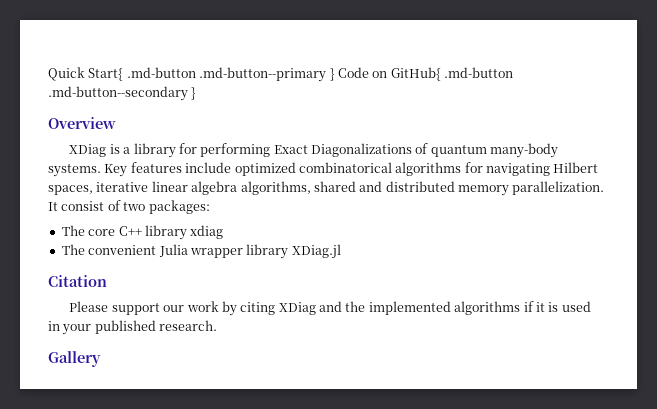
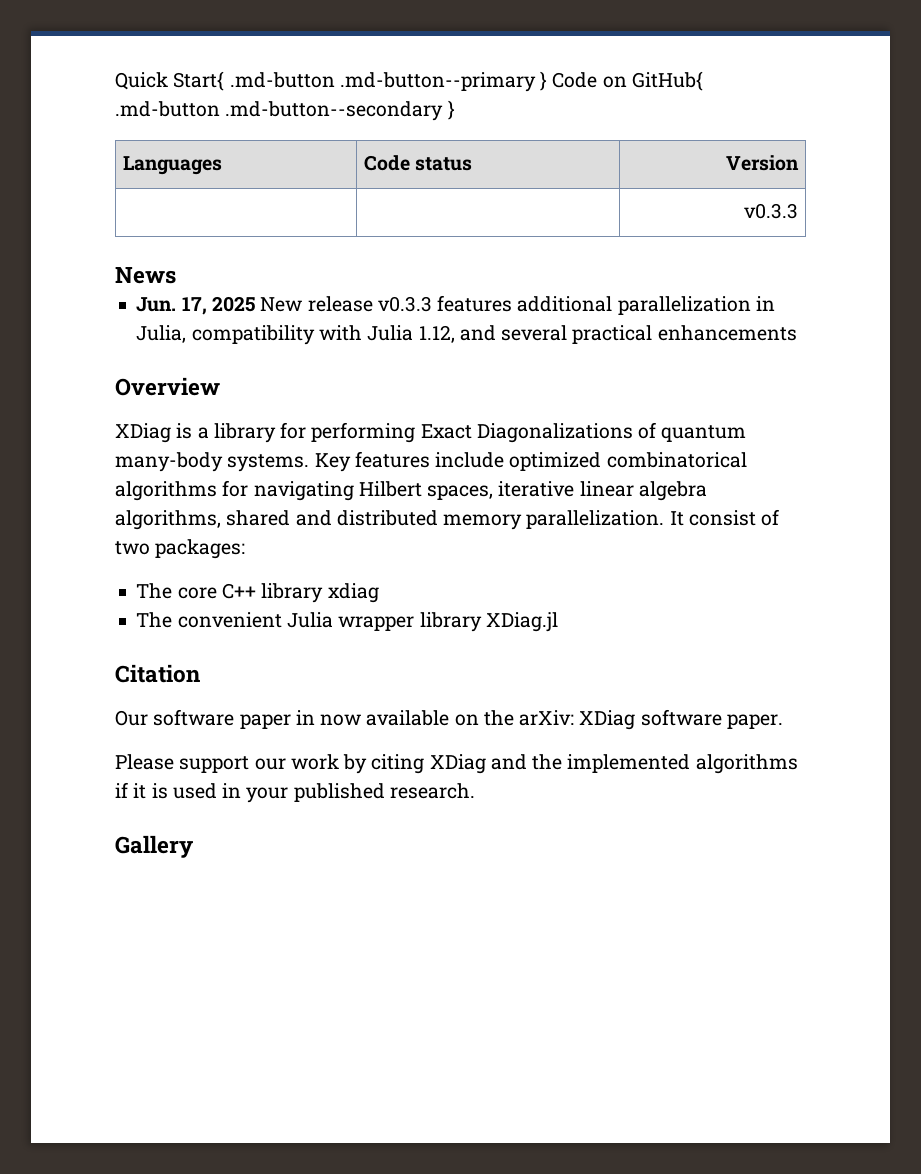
(197, 93) none -> [123,156,223,175] [364,155,473,171] [725,155,799,171] [743,203,798,219] [115,267,176,284] [136,295,775,315] [136,325,797,345] // Languages | Code status | Version // | | v0.3.3 // News // Jun. 17, 2025 New release v0.3.3 features additional parallelization in Julia, compatibility with Julia 1.12, and several practical enhancements
(107, 281) none -> [115,709,783,730] // Our software paper in now available on the arXiv: XDiag software paper.

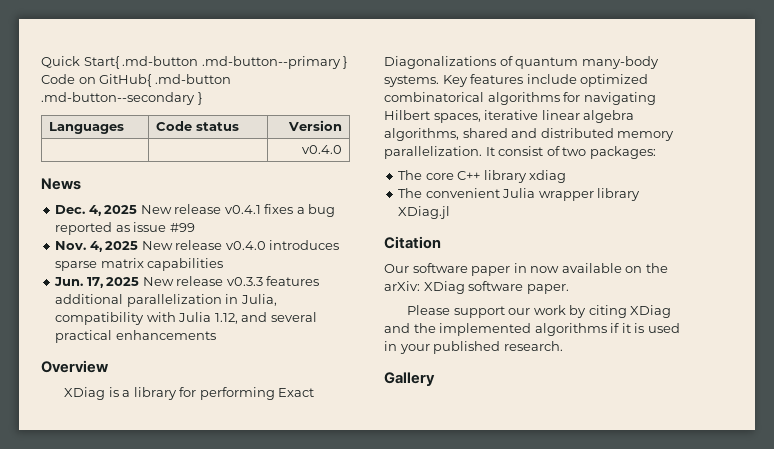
[743,203,798,219] v0.3.3 -> [302,145,343,154] v0.4.0
(176, 275) none -> [55,204,336,217] [55,222,195,235] [55,240,340,252] [55,258,224,271] // Dec. 4, 2025 New release v0.4.1 fixes a bug reported as issue #99 // Nov. 4, 2025 New release v0.4.0 introduces sparse matrix capabilities

